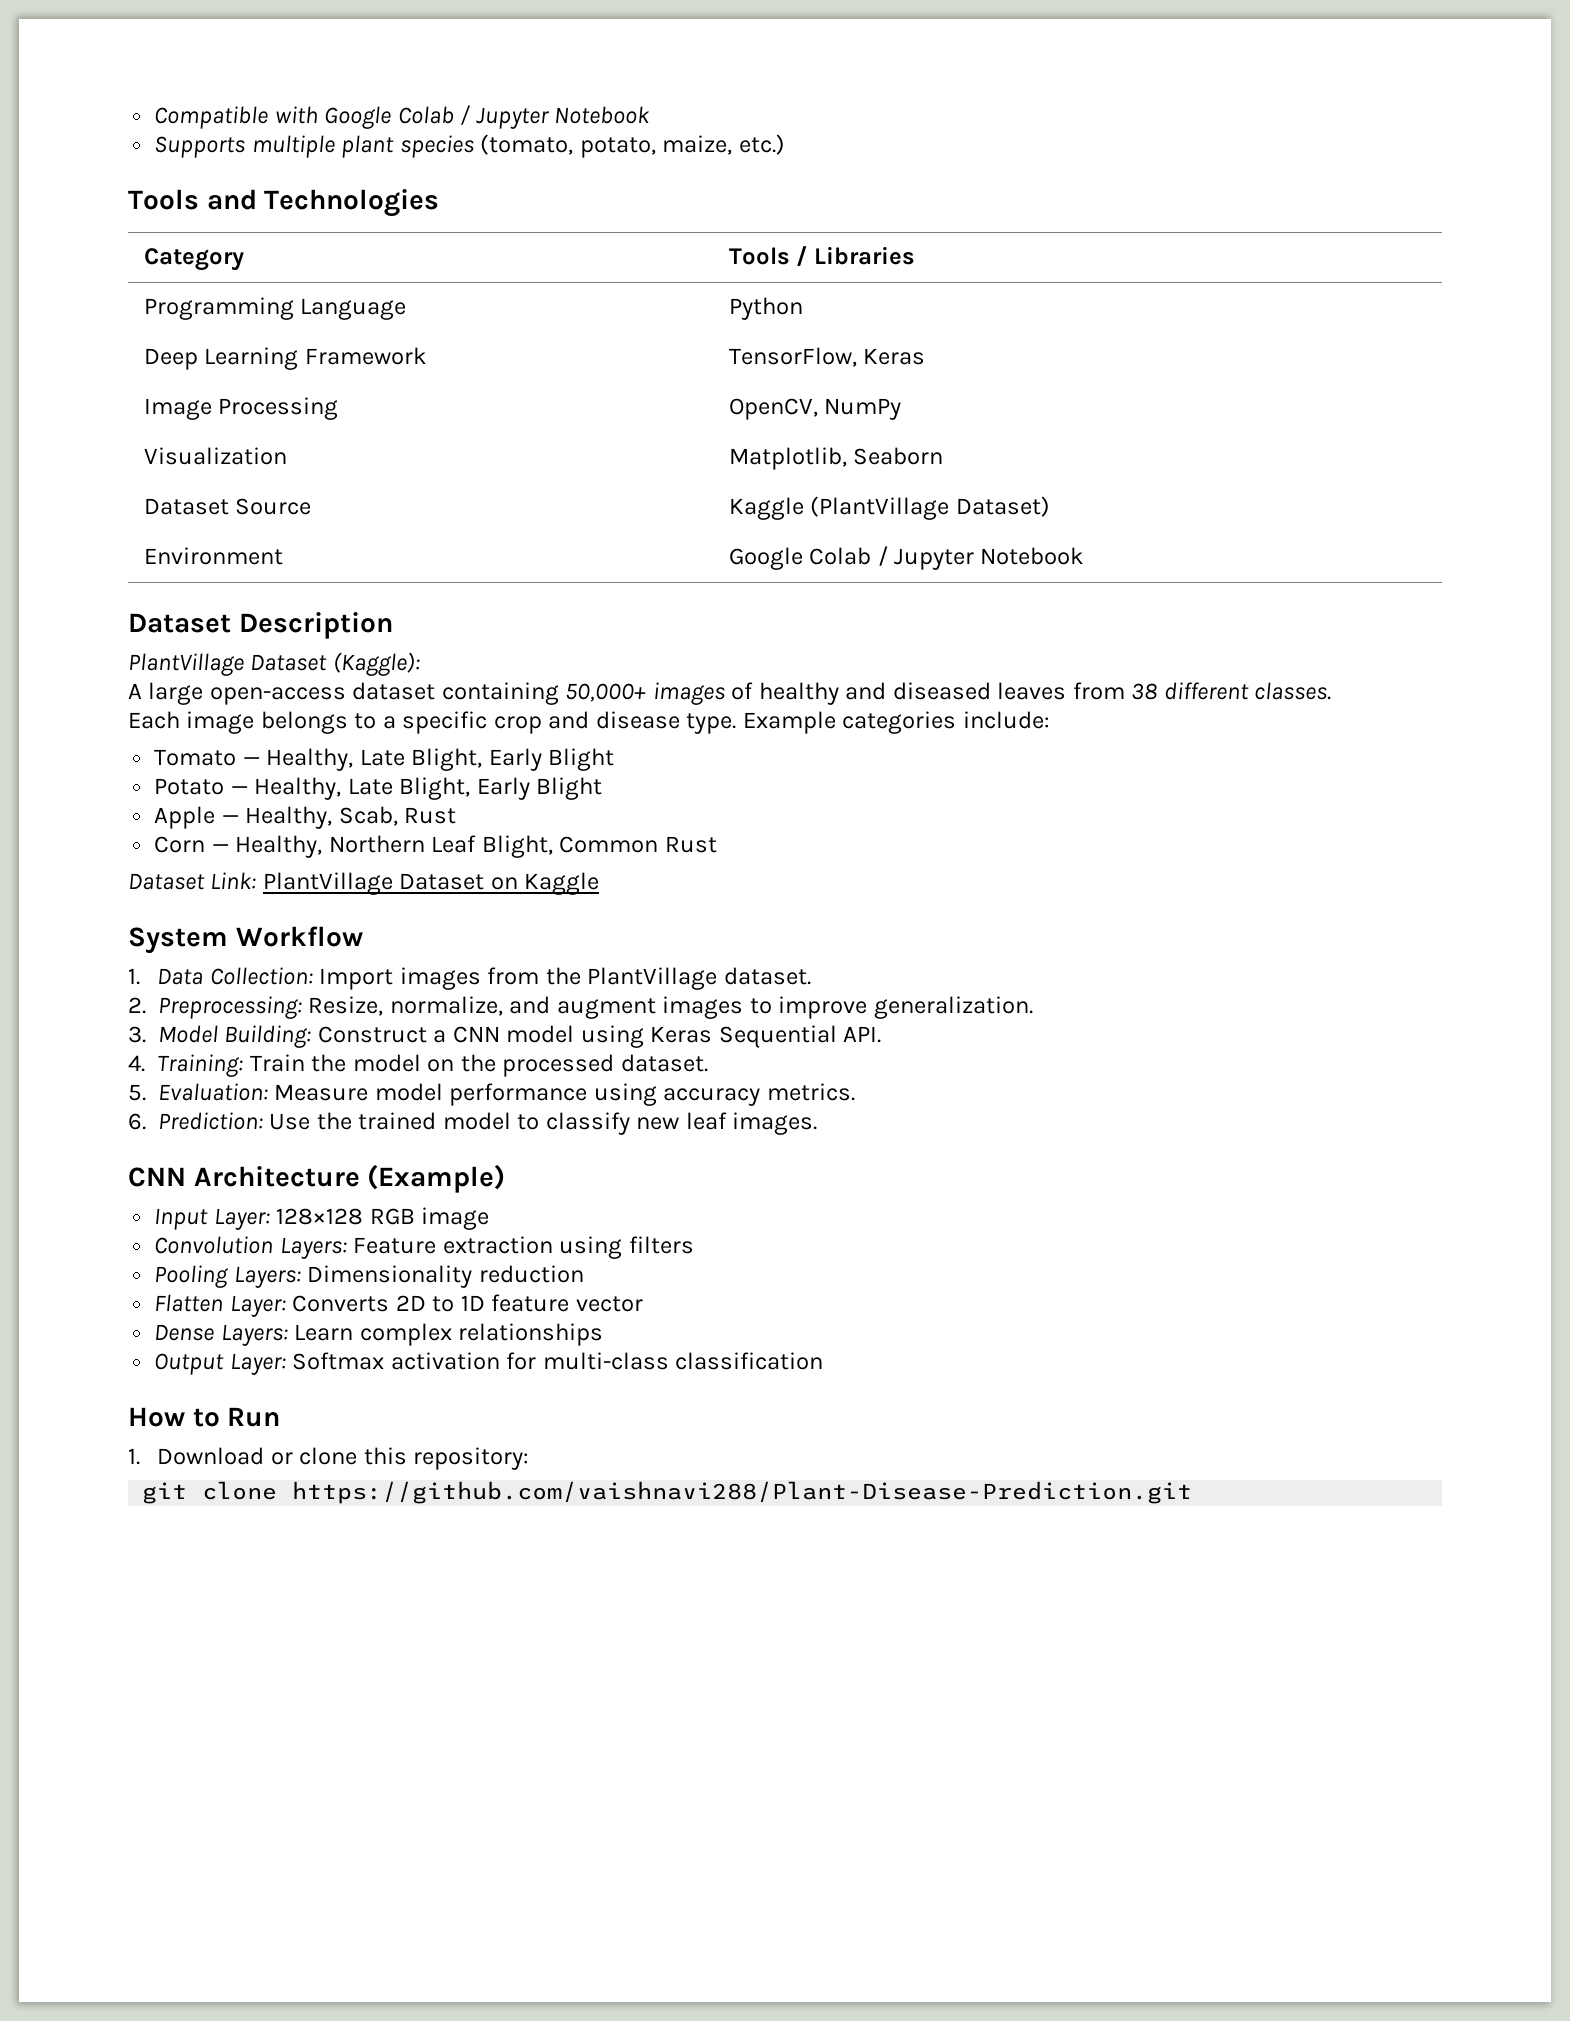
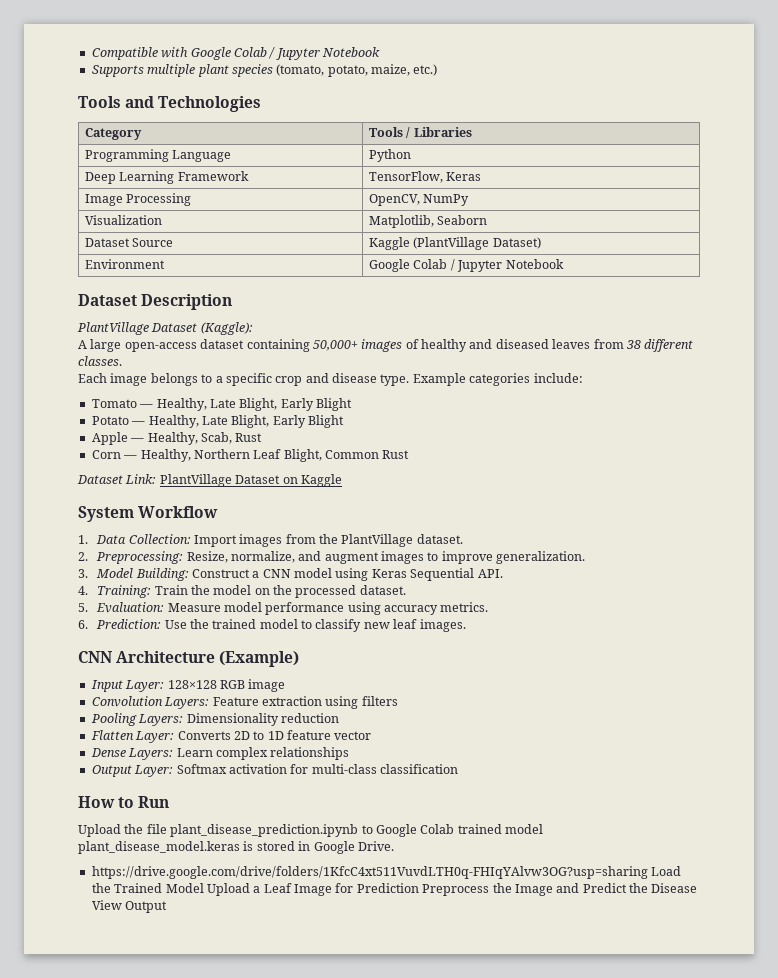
[128,1447,530,1470] [142,1481,1193,1504] 1. Download or clone this repository: // git clone https://github.com/vaishnavi288/Plant-Disease-Prediction.git -> [78,824,543,837] [78,841,394,854] [91,866,682,879] [91,883,698,896] [91,900,168,913] Upload the file plant_disease_prediction.ipynb to Google Colab trained model plant_disease_model.keras is stored in Google Drive. // https://drive.google.com/drive/folders/1KfcC4xt511VuvdLTH0q-FHIqYAlvw3OG?usp=sharing Load the Trained Model Upload a Leaf Image for Prediction Preprocess the Image and Predict the Disease View Output

